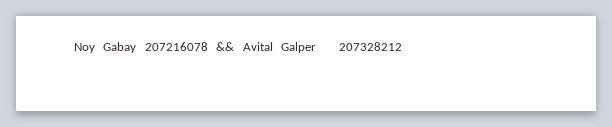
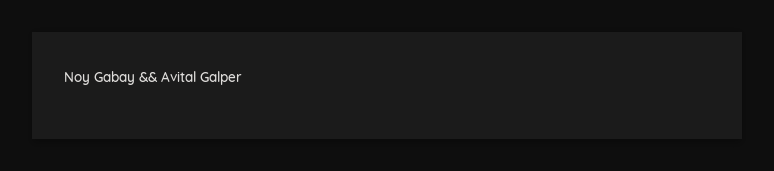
[144,42,208,51] 207216078 -> (135, 78) none
[339,42,402,51] 207328212 -> (242, 78) none

